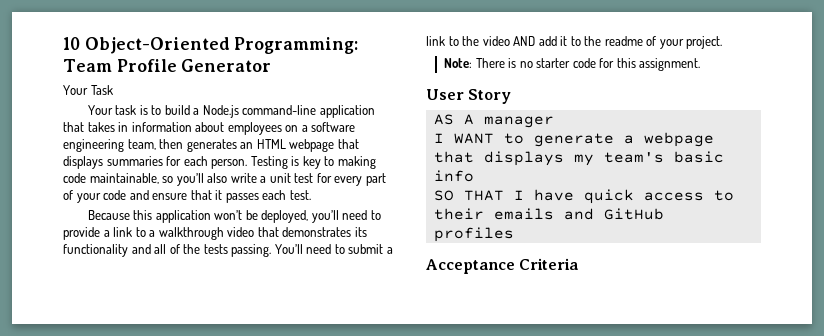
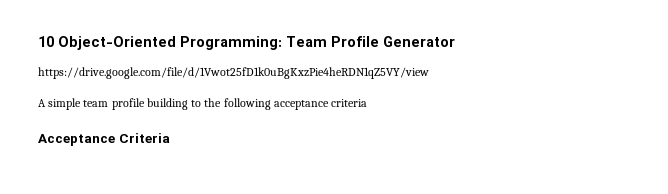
[63,85,114,95] [87,105,375,118] [63,122,356,135] [63,139,359,152] [63,156,376,169] [63,173,386,186] [63,190,311,203] [87,210,381,223] [63,227,367,240] [63,244,393,257] [426,36,723,49] [444,58,701,71] [426,89,512,104] [433,114,554,128] [433,132,714,147] [433,151,724,166] [433,170,474,182] [433,189,734,204] [433,208,664,220] [433,227,514,242] Your Task // Your task is to build a Node.js command-line application that takes in information about employees on a software engineering team, then generates an HTML webpage that displays summaries for each person. Testing is key to making code maintainable, so you’ll also write a unit test for every part of your code and ensure that it passes each test. // Because this application won’t be deployed, you’ll need to provide a link to a walkthrough video that demonstrates its functionality and all of the tests passing. You’ll need to submit a link to the video AND add it to the readme of your project. // Note: There is no starter code for this assignment. // User Story // AS A manager // I WANT to generate a webpage that displays my team's basic info // SO THAT I have quick access to their emails and GitHub profiles -> [38,67,429,79] [38,98,368,110] https://drive.google.com/file/d/1Vwot25fD1k0uBgKxzPie4heRDN1qZ5VY/view // A simple team profile building to the following acceptance criteria

